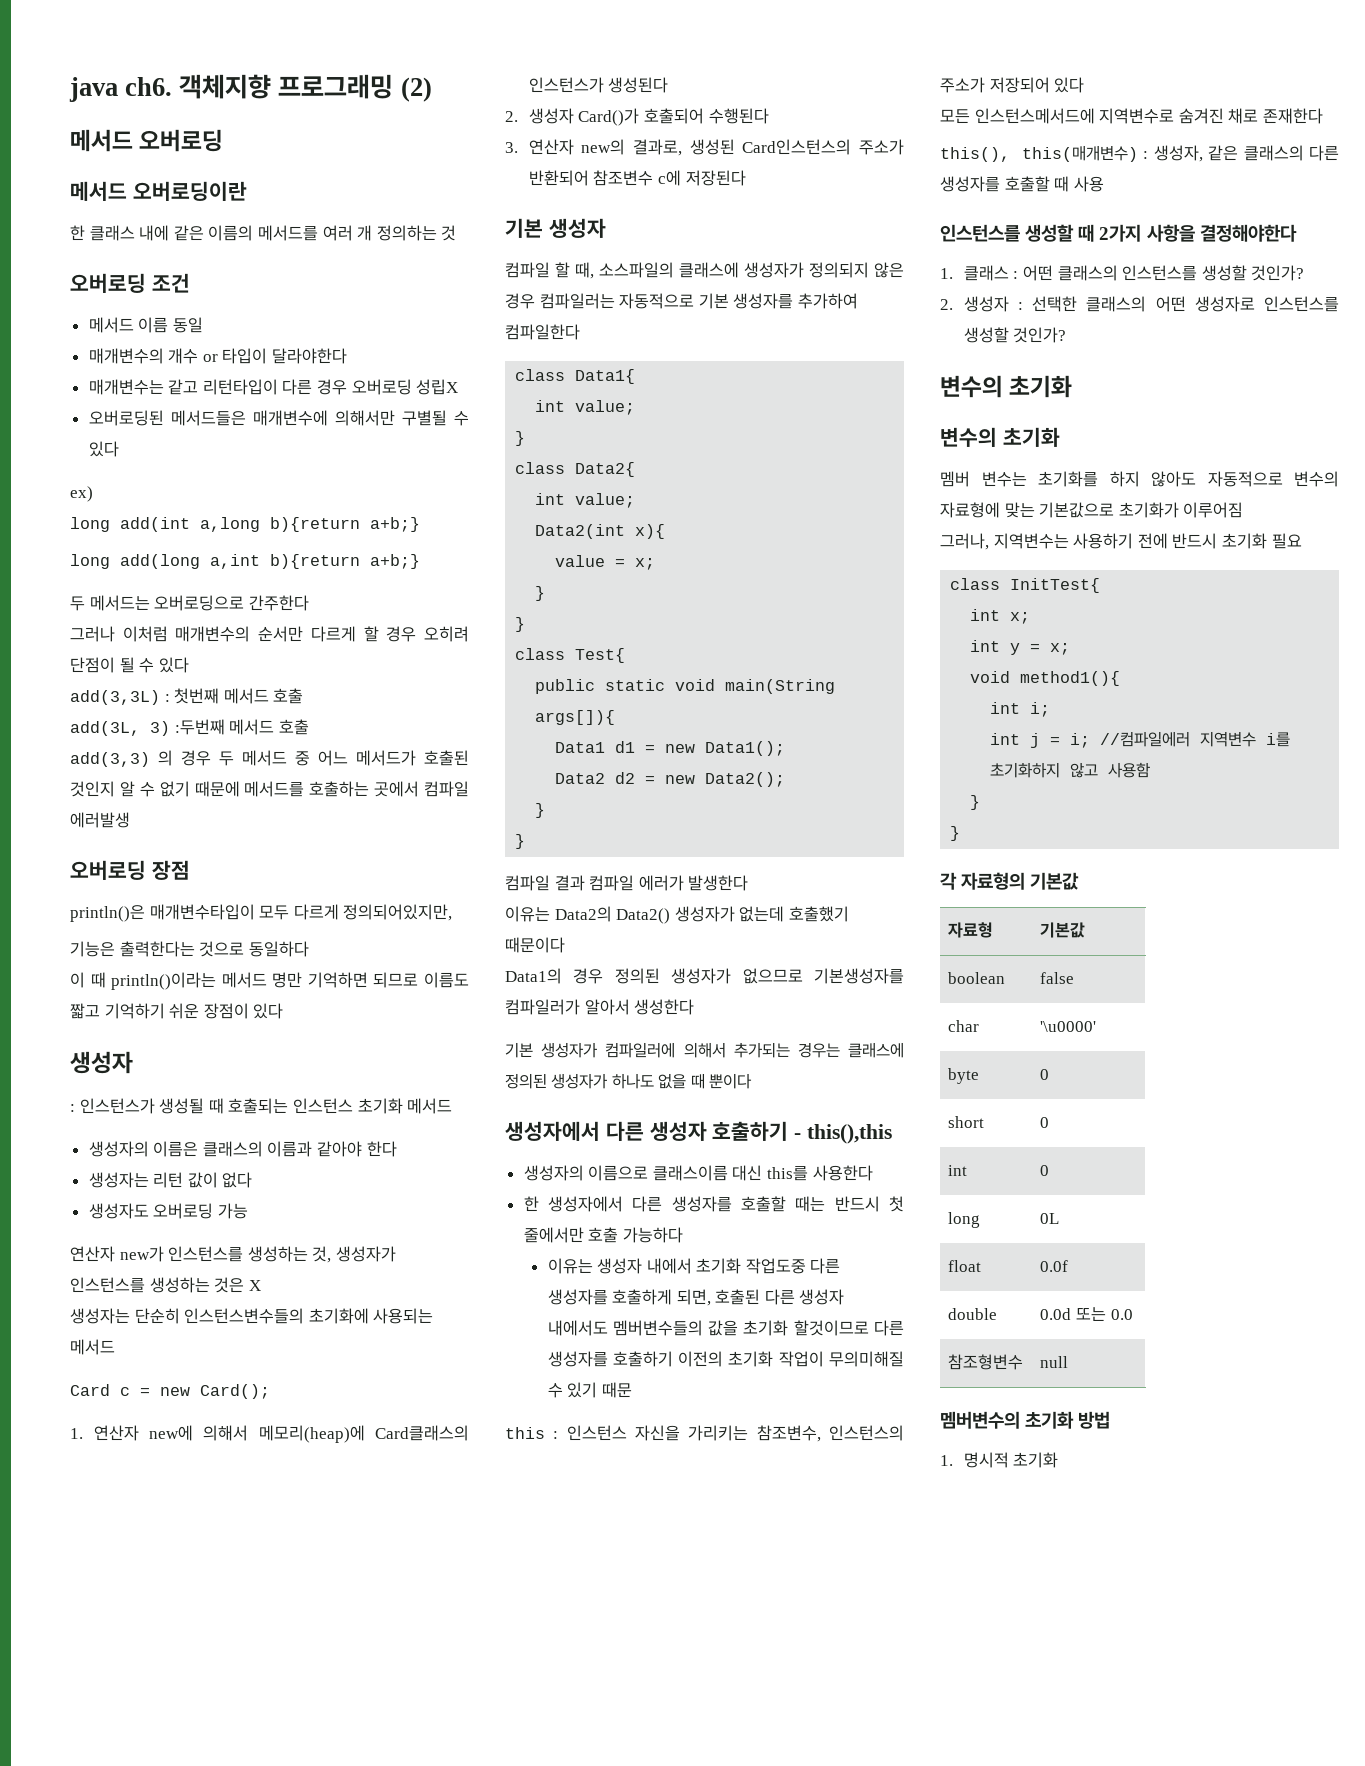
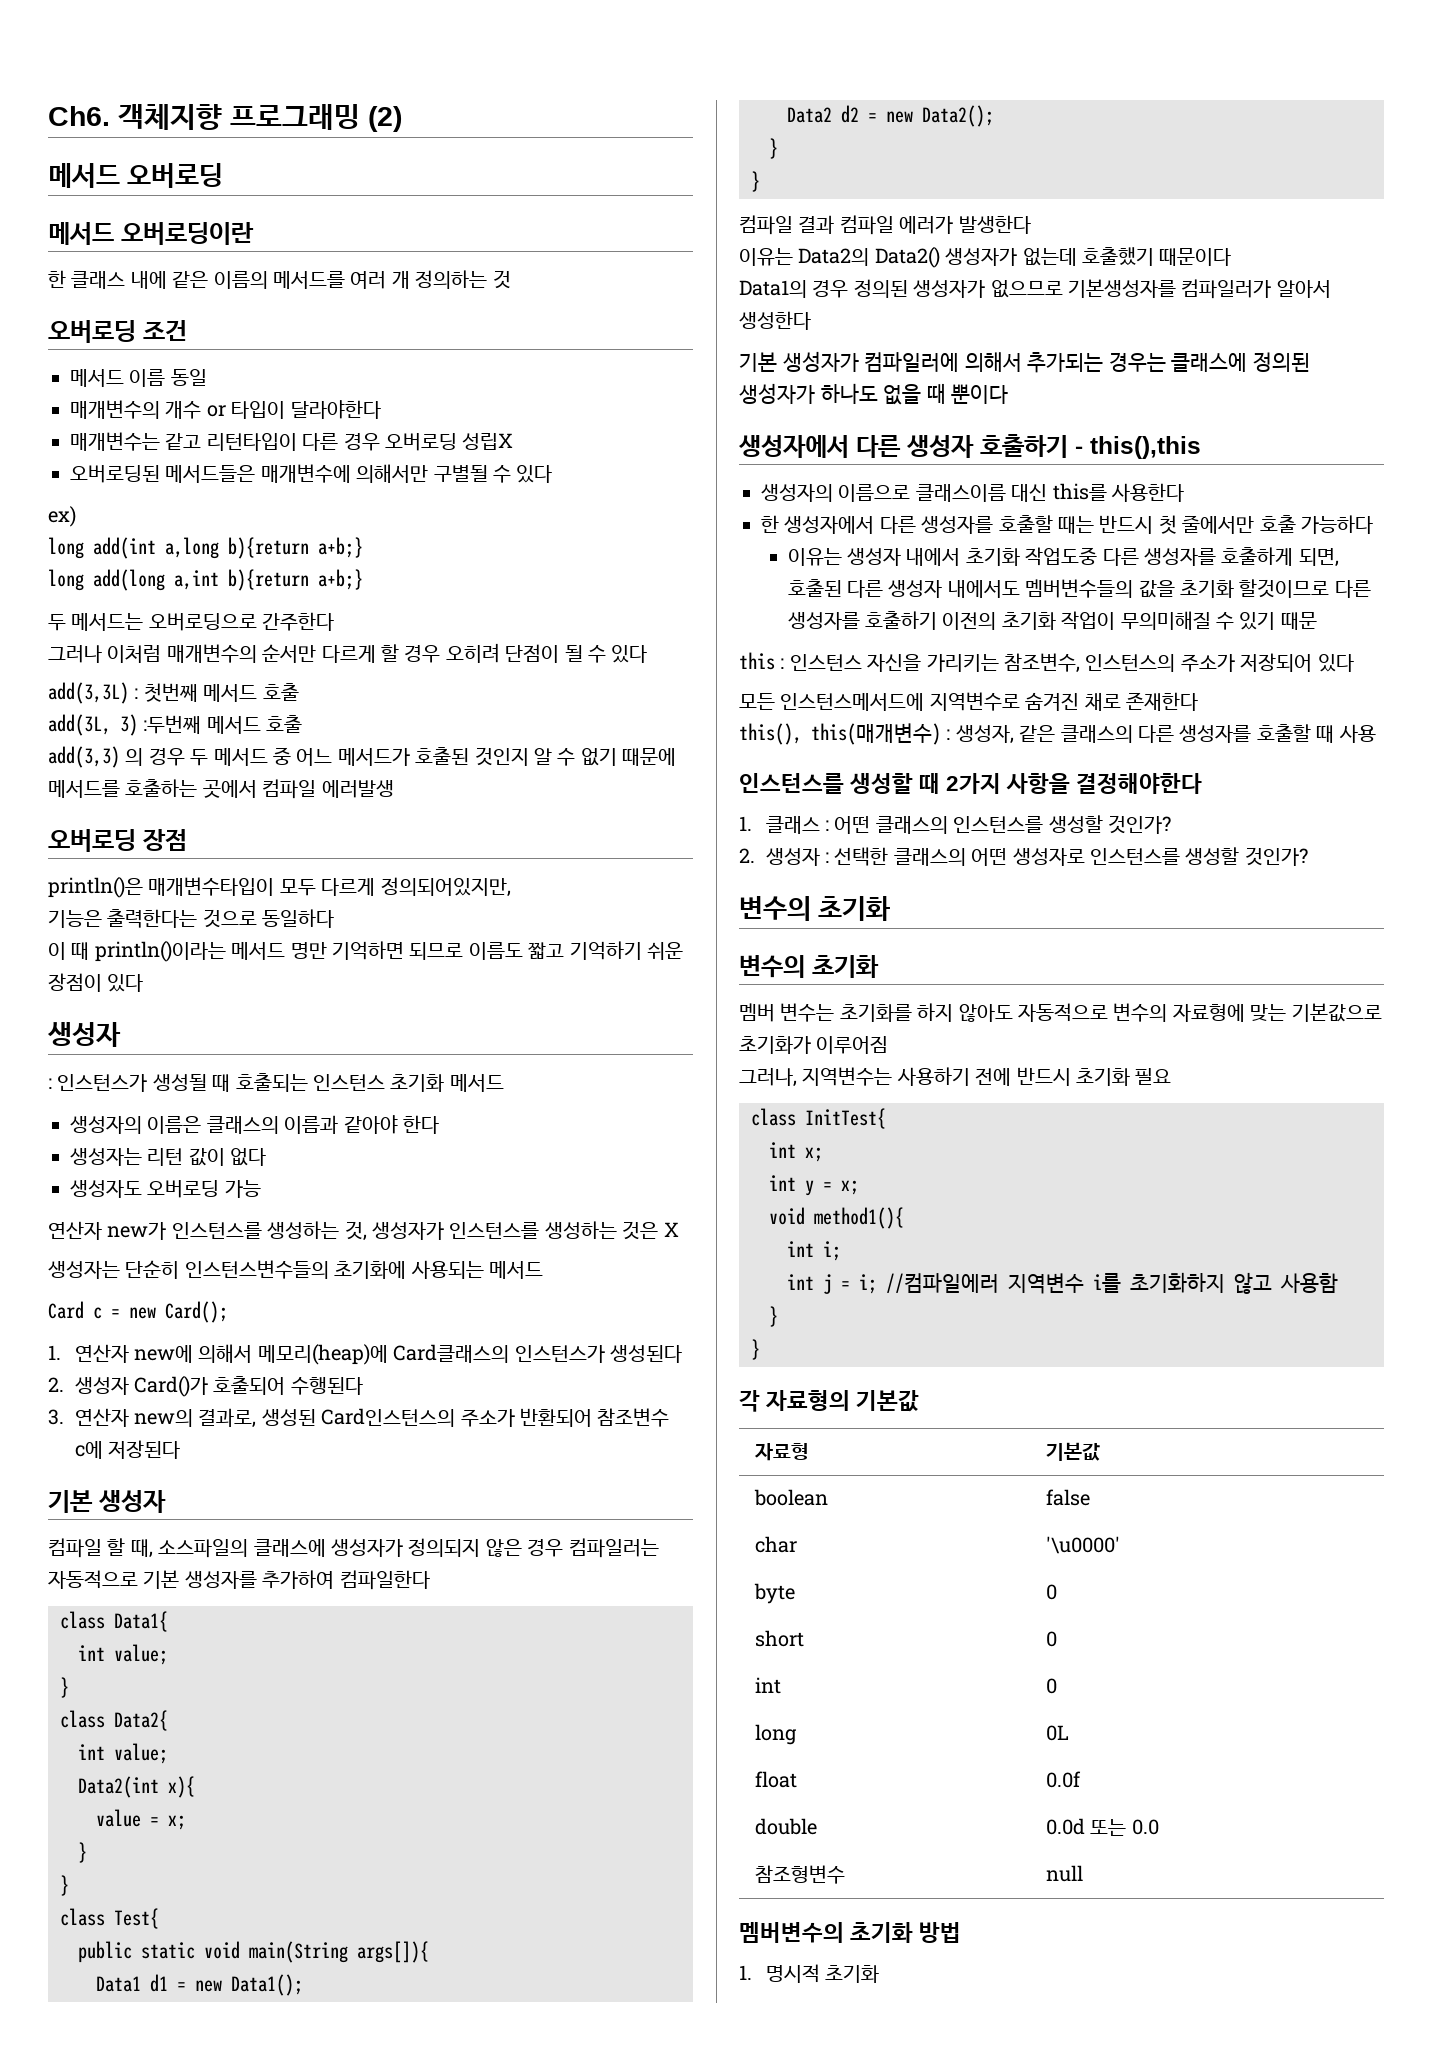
[69,77,173,102] java ch6. -> [48,106,110,126] Ch6.

